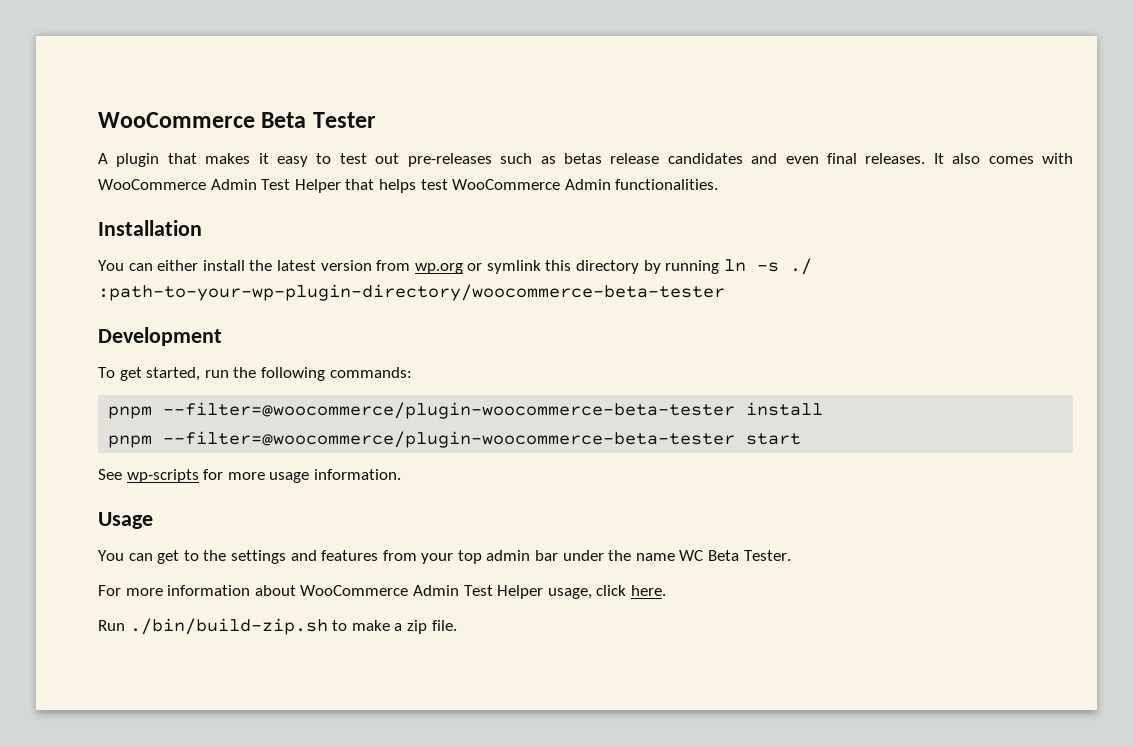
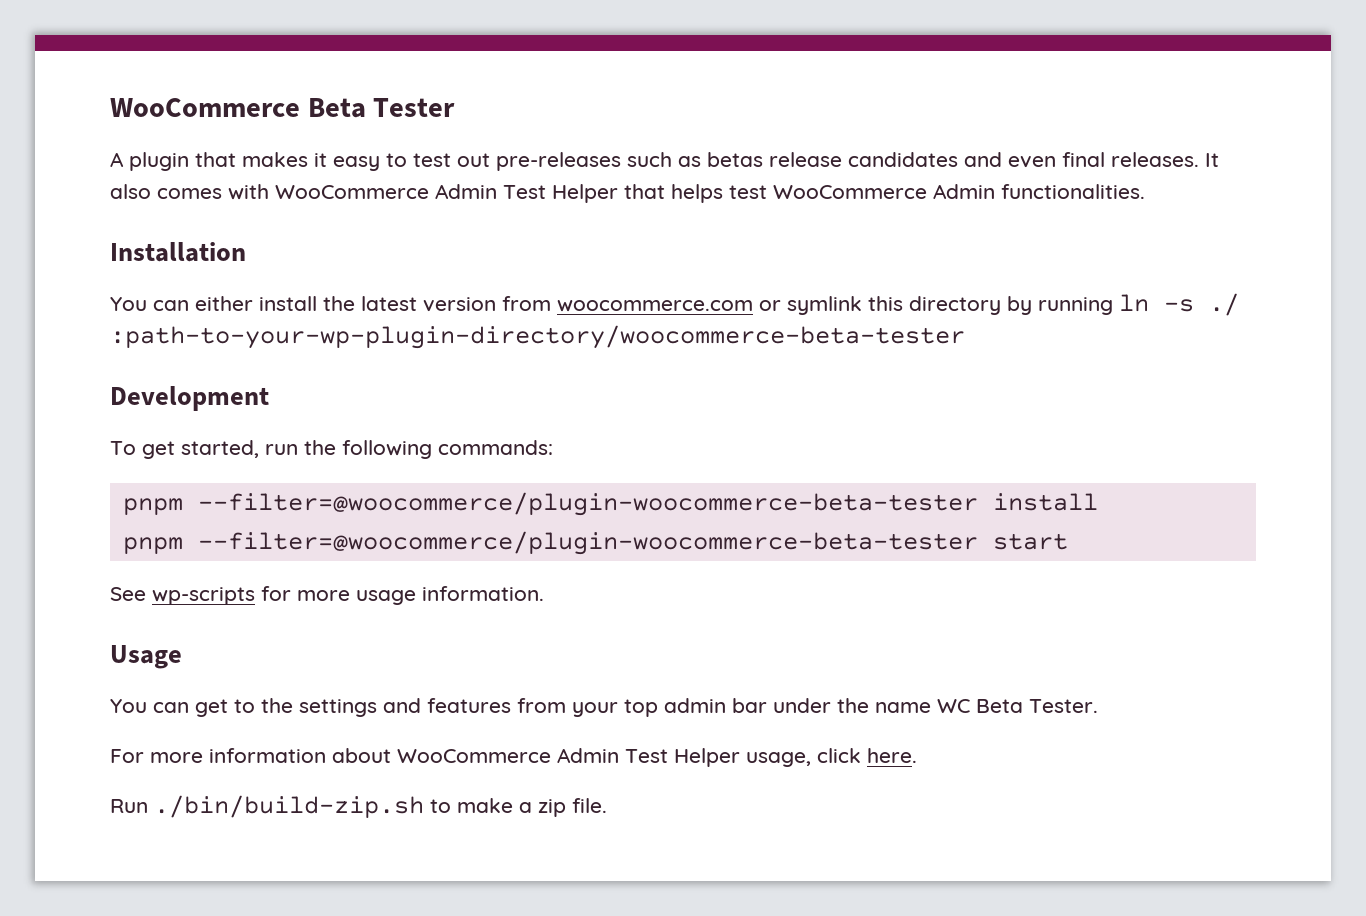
[414,263,463,274] wp.org -> [557,300,753,312] woocommerce.com

